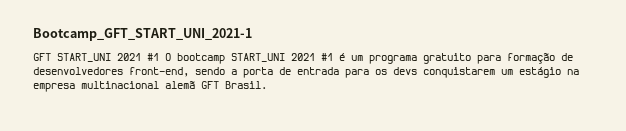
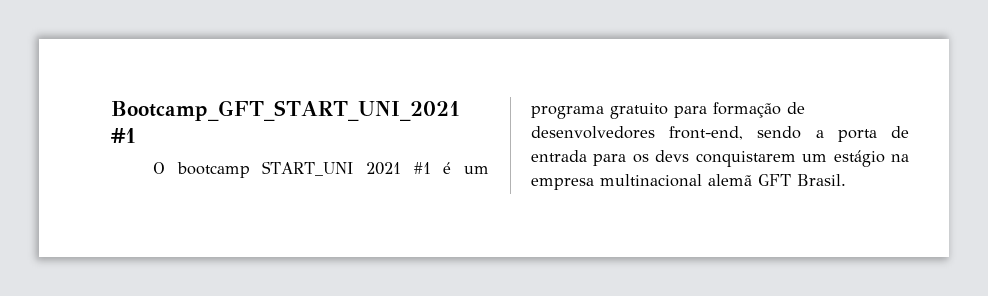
[33,28,252,41] [33,53,159,62] Bootcamp_GFT_START_UNI_2021-1 // GFT START_UNI 2021 #1 -> [111,100,460,121] [111,128,136,143] Bootcamp_GFT_START_UNI_2021 #1 //

